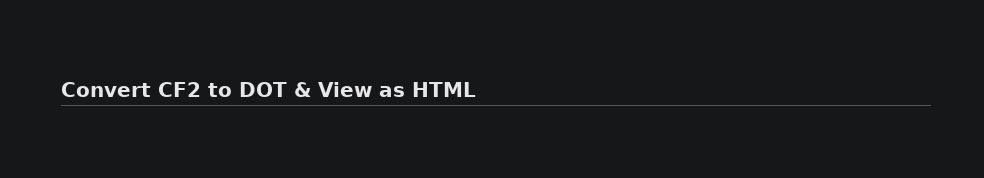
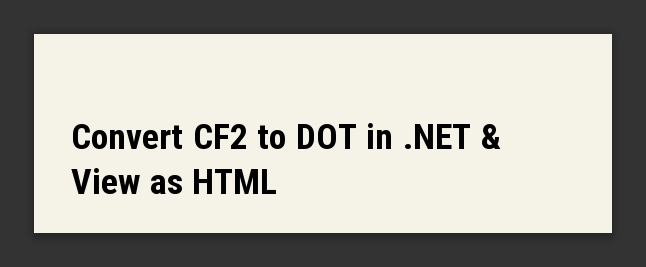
(287, 89) none -> [366,123,471,149] in .NET

